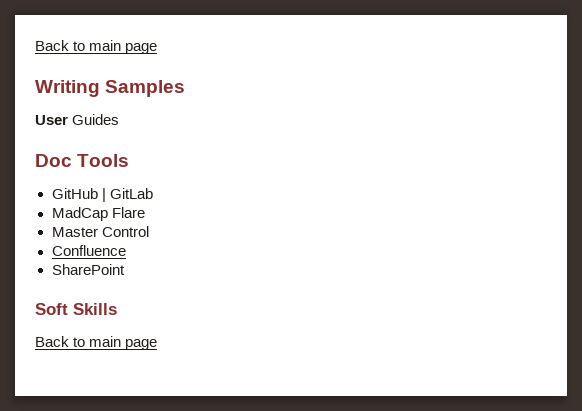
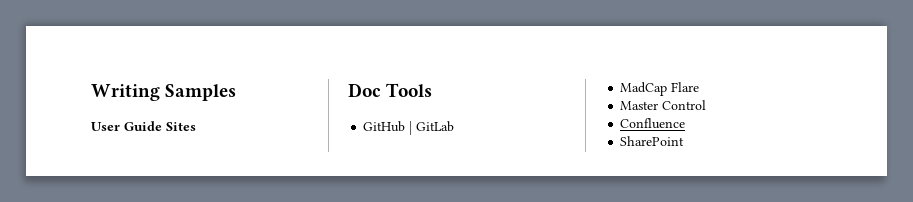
[35,40,158,54] Back to main page // -> (91, 92) none
[72,114,120,125] Guides -> [124,121,196,131] Guide Sites
[35,303,117,315] [35,336,158,350] // Soft Skills // Back to main page -> (685, 141) none

